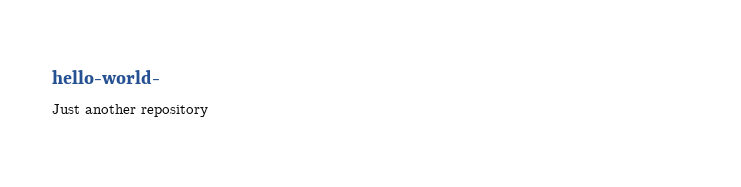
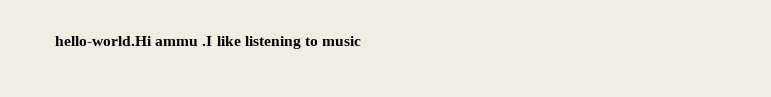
[52,70,160,84] [52,104,208,117] hello-world- // Just another repository -> [55,36,362,49] hello-world.Hi ammu .I like listening to music

